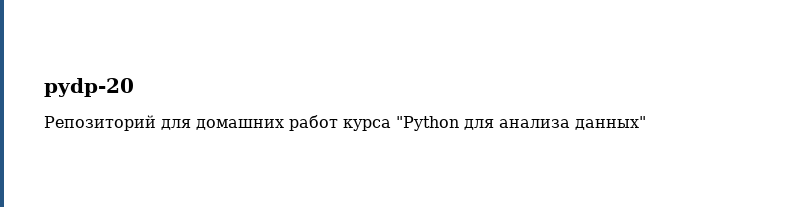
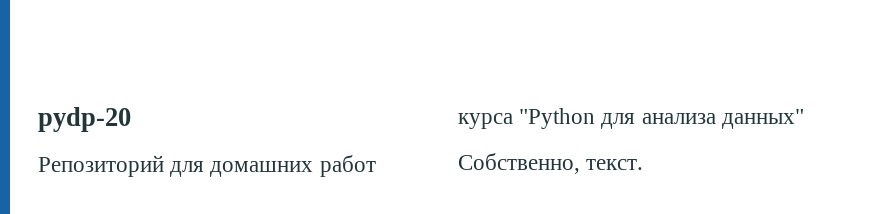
(646, 123) none -> [458,153,644,174] // Собственно, текст.

